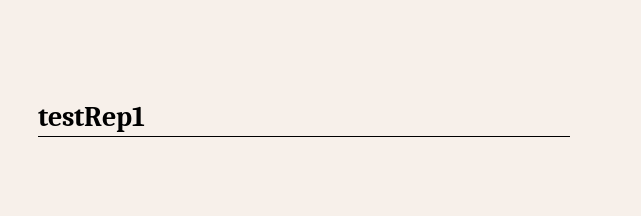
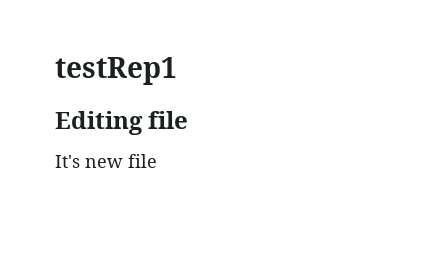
(145, 119) none -> [55,111,189,135] [55,154,157,168] // Editing file // It's new file

